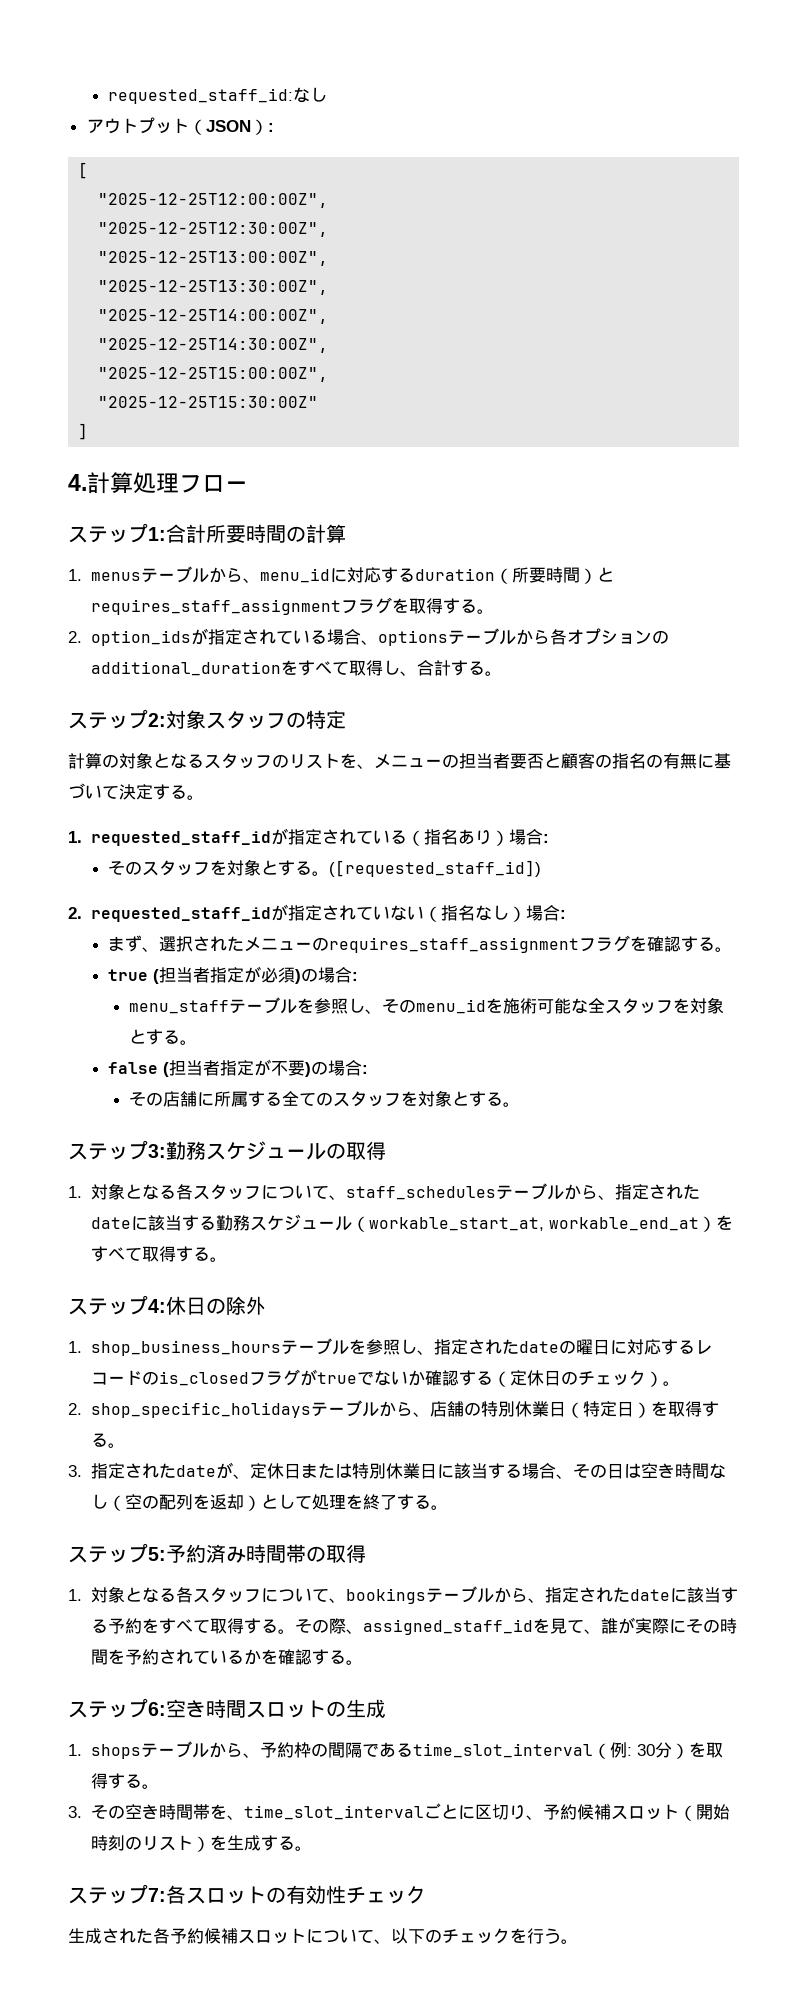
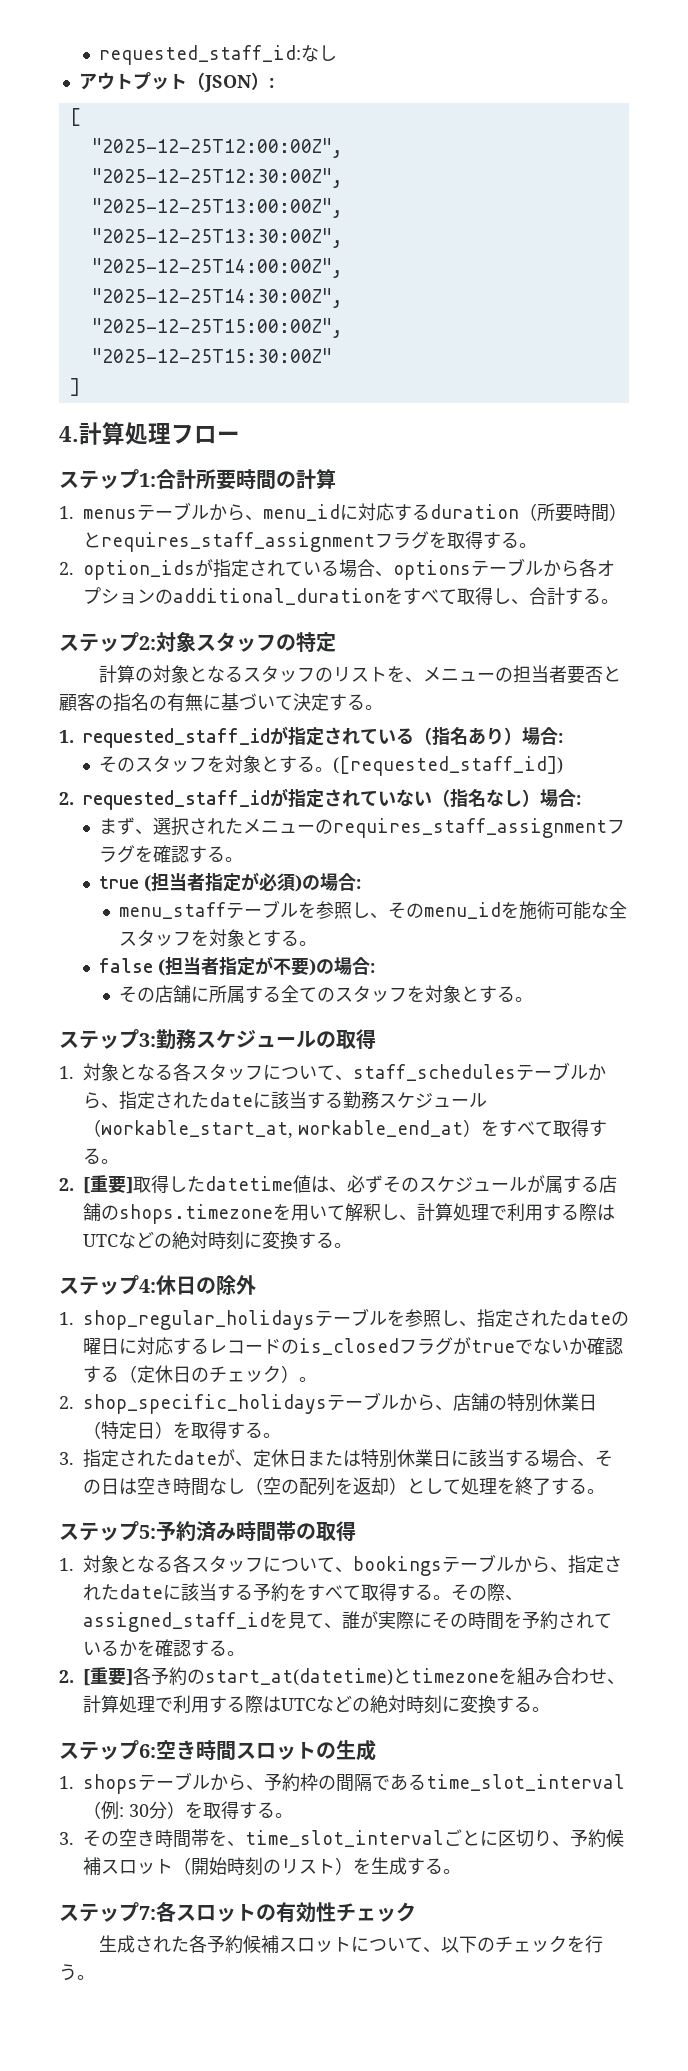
(227, 1259) none -> [59,1175,617,1194] [83,1203,615,1224] [83,1231,352,1250] // 2. [重要]取得したdatetime値は、必ずそのスケジュールが属する店舗のshops.timezoneを用いて解釈し、計算処理で利用する際はUTCなどの絶対時刻に変換する。
[90,1340,281,1356] shop_business_hours -> [83,1310,315,1330] shop_regular_holidays
(363, 1662) none -> [59,1667,625,1686] [83,1695,550,1714] // 2. [重要]各予約のstart_at(datetime)とtimezoneを組み合わせ、計算処理で利用する際はUTCなどの絶対時刻に変換する。

